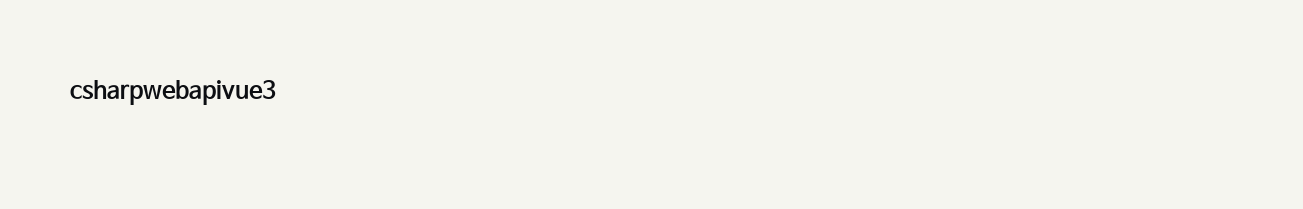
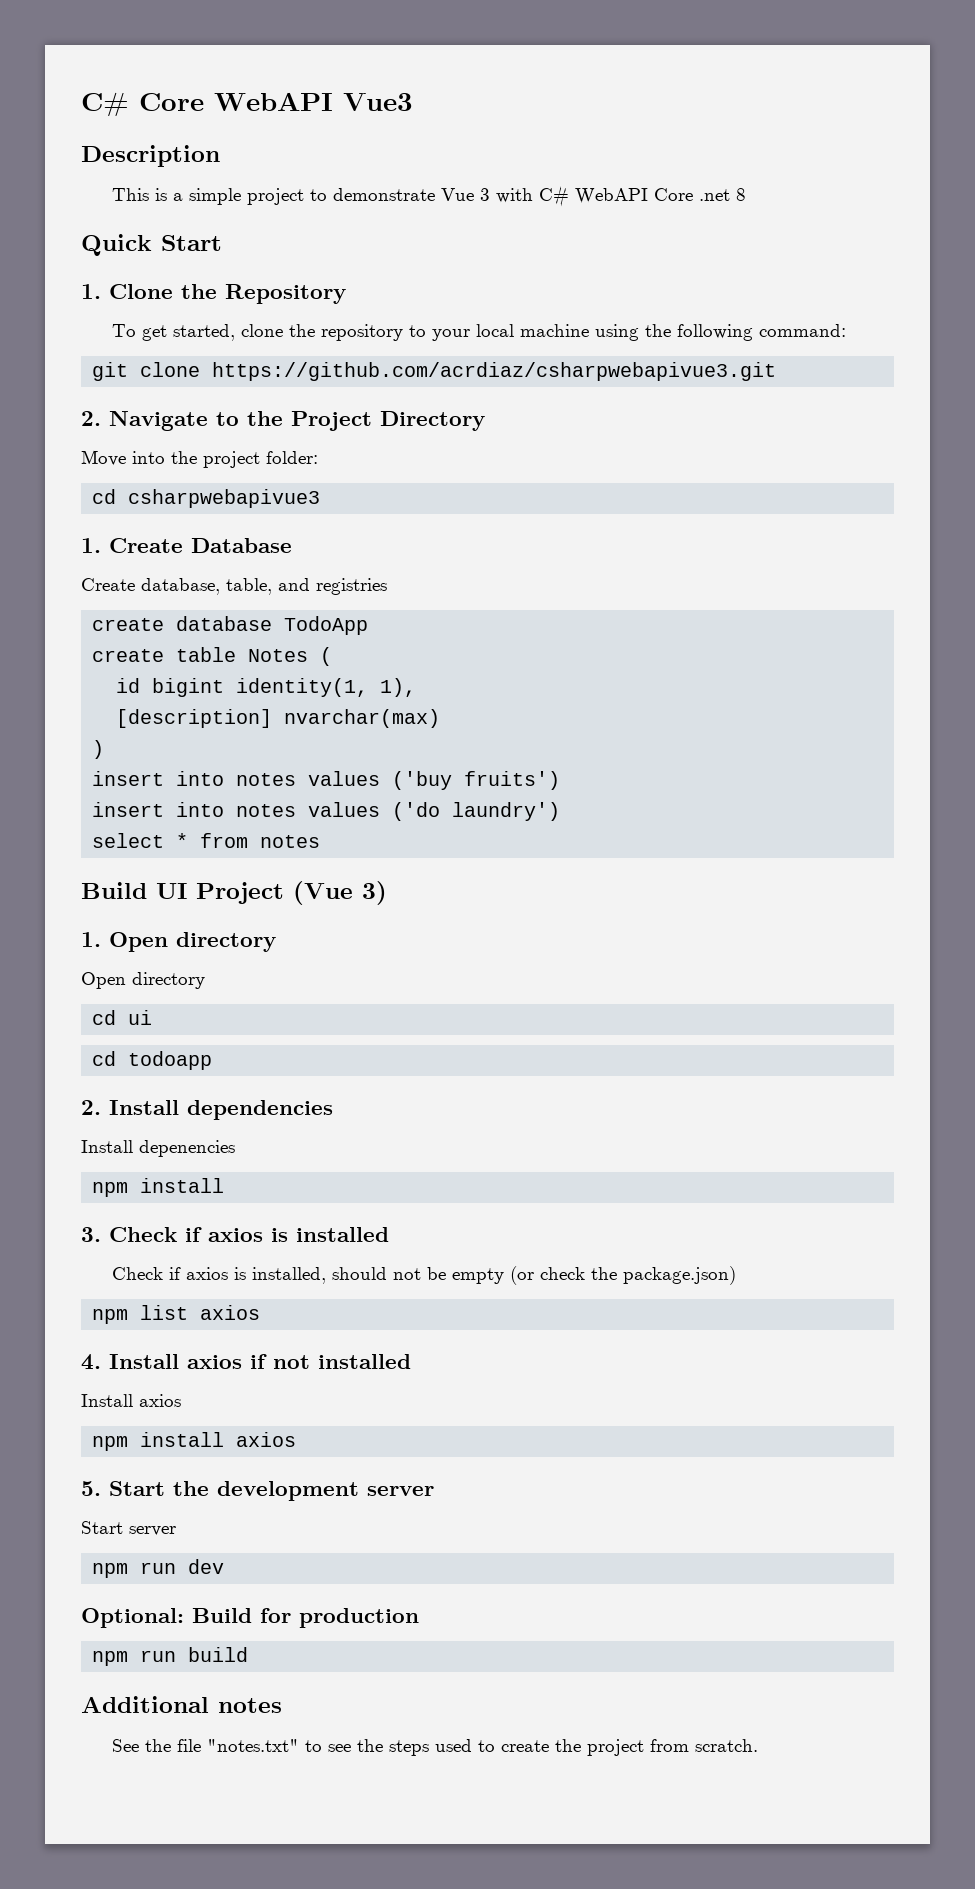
[70,80,276,105] csharpwebapivue3 -> [81,92,413,116] [81,145,220,167] [111,186,746,207] [81,234,222,256] [81,284,346,304] [111,324,846,341] [92,362,777,381] [81,411,485,431] [81,450,318,468] [92,489,321,508] [81,538,292,553] [81,578,387,595] [92,616,369,635] [92,647,333,666] [116,678,417,697] [116,709,441,728] [92,740,105,759] [92,771,561,790] [92,802,561,821] [92,833,321,848] [81,881,387,905] [81,932,276,952] [81,972,205,989] [92,1010,153,1025] [92,1051,213,1070] [81,1100,333,1120] [81,1140,235,1157] [92,1178,225,1197] [81,1227,389,1242] [111,1266,736,1285] [92,1305,261,1324] [81,1354,411,1370] [81,1394,181,1407] [92,1432,297,1451] [81,1481,434,1501] [81,1521,176,1536] [92,1559,225,1578] [81,1608,419,1628] [92,1647,249,1666] [81,1696,282,1713] [111,1739,758,1756] C# Core WebAPI Vue3 // Description // This is a simple project to demonstrate Vue 3 with C# WebAPI Core .net 8 // Quick Start // 1. Clone the Repository // To get started, clone the repository to your local machine using the following command: // git clone https://github.com/acrdiaz/csharpwebapivue3.git // 2. Navigate to the Project Directory // Move into the project folder: // cd csharpwebapivue3 // 1. Create Database // Create database, table, and registries // create database TodoApp // create table Notes ( // id bigint identity(1, 1), // [description] nvarchar(max) // ) // insert into notes values ('buy fruits') // insert into notes values ('do laundry') // select * from notes // Build UI Project (Vue 3) // 1. Open directory // Open directory // cd ui // cd todoapp // 2. Install dependencies // Install depenencies // npm install // 3. Check if axios is installed // Check if axios is installed, should not be empty (or check the package.json) // npm list axios // 4. Install axios if not installed // Install axios // npm install axios // 5. Start the development server // Start server // npm run dev // Optional: Build for production // npm run build // Additional notes // See the file "notes.txt" to see the steps used to create the project from scratch.

